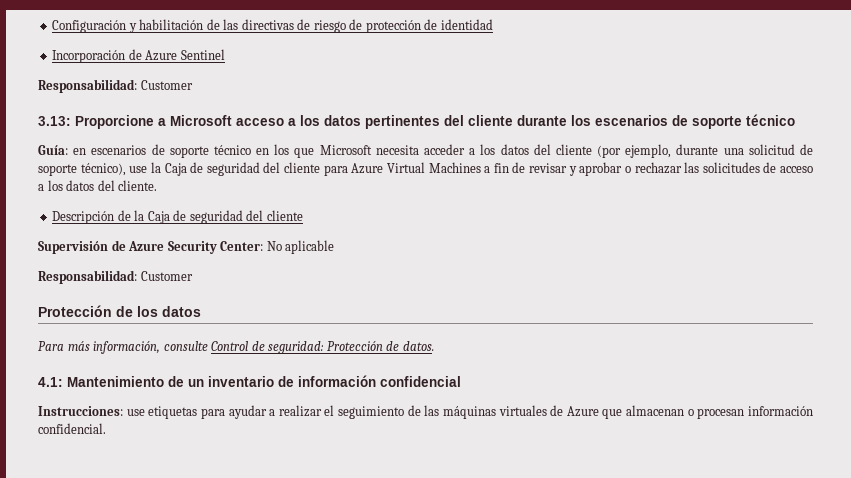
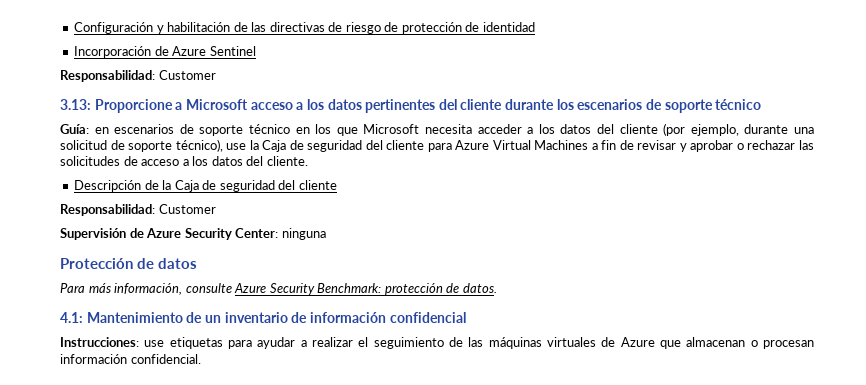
(303, 215) none -> [60,204,216,216] // Responsabilidad: Customer
[266,240,335,254] [38,270,193,284] [38,305,158,317] No aplicable // Responsabilidad: Customer // Protección de los -> [281,228,326,240] [60,258,154,269] ninguna // Protección de
[211,341,383,354] Control de seguridad: Protección -> [234,283,443,295] Azure Security Benchmark: protección

